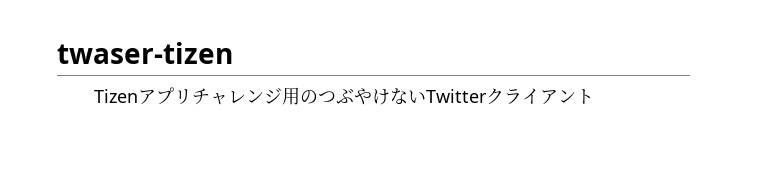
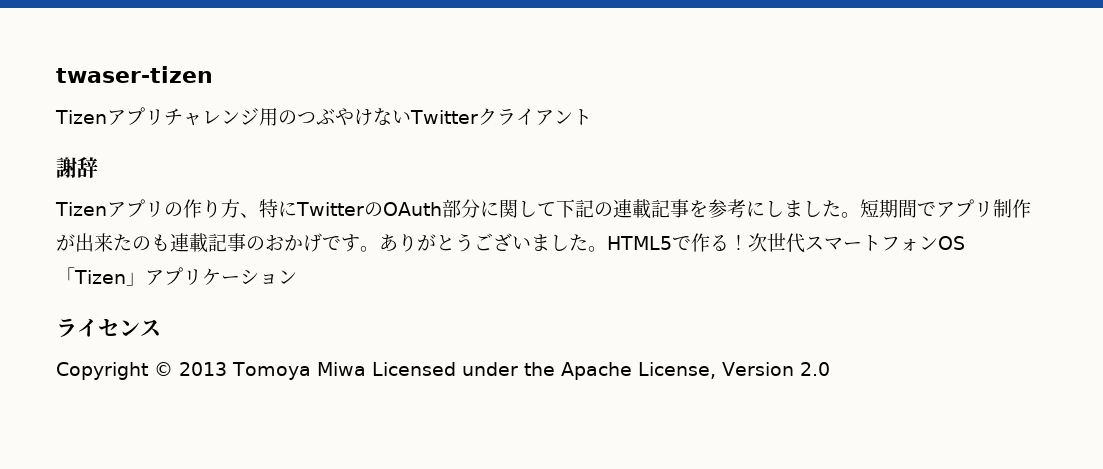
(594, 96) none -> [56,157,98,178] [55,199,1031,219] [56,233,965,253] [56,267,297,286] [56,318,161,338] [56,362,830,380] // 謝辞 // Tizenアプリの作り方、特にTwitterのOAuth部分に関して下記の連載記事を参考にしました。短期間でアプリ制作が出来たのも連載記事のおかげです。ありがとうございました。HTML5で作る！次世代スマートフォンOS「Tizen」アプリケーション // ライセンス // Copyright © 2013 Tomoya Miwa Licensed under the Apache License, Version 2.0

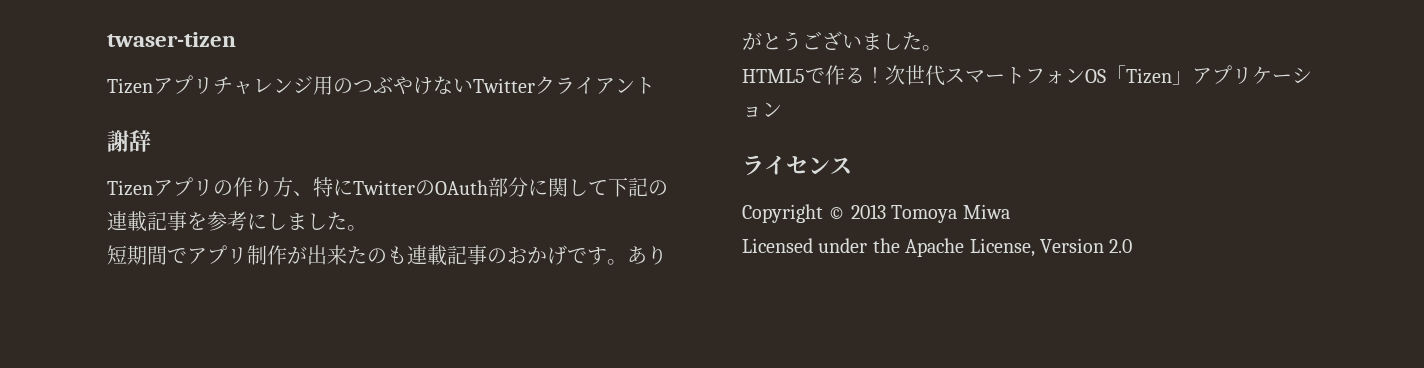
(860, 215) none -> (367, 228) //
(607, 249) none -> (942, 48) //
(366, 369) none -> (1010, 211) //

